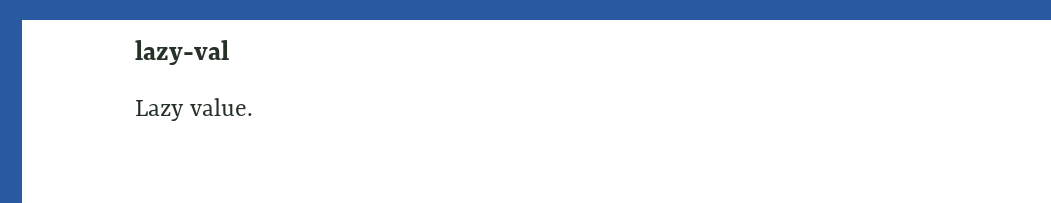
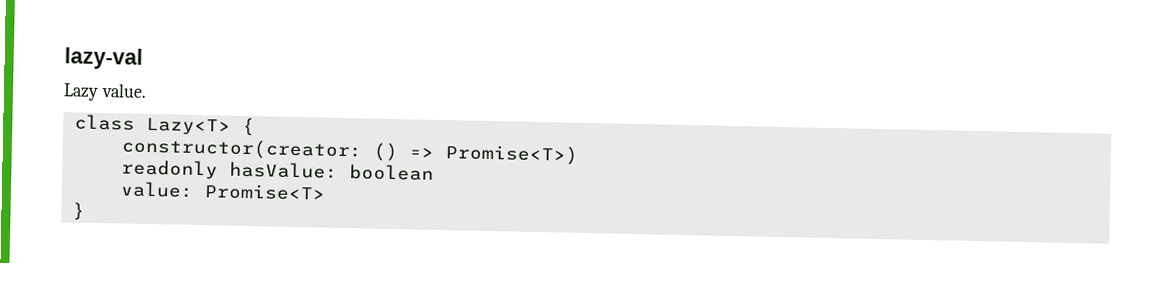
(254, 107) none -> [73,114,255,137] [120,137,578,165] [120,159,434,181] [119,181,326,201] [71,202,85,221] // class Lazy<T> { // constructor(creator: () => Promise<T>) // readonly hasValue: boolean // value: Promise<T> // }

